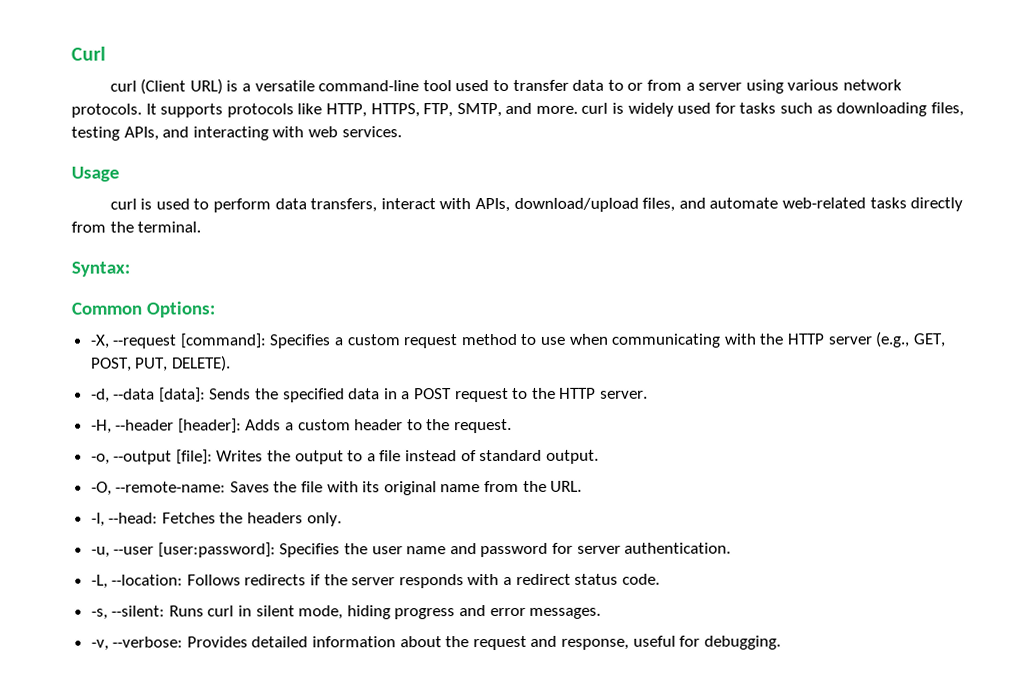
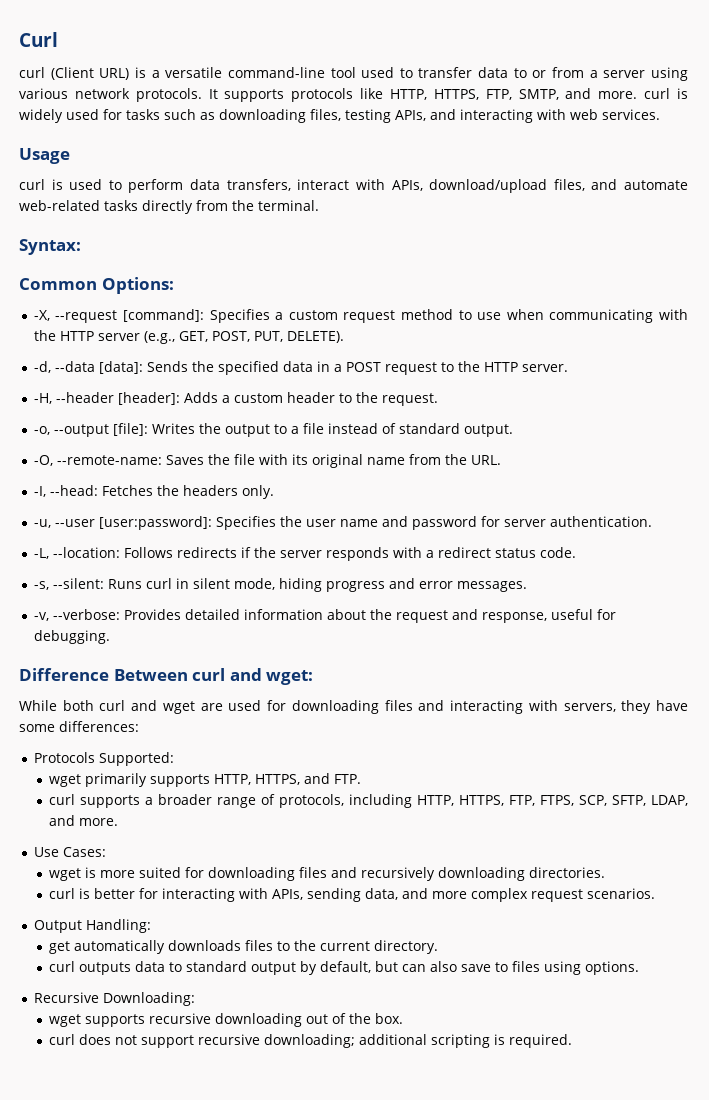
(781, 642) none -> [19,668,314,685] [19,700,688,714] [19,721,139,732] [33,752,174,766] [49,773,362,787] [49,794,689,808] [49,815,119,826] [33,847,106,857] [49,867,606,881] [49,888,656,902] [33,919,151,933] [49,940,439,954] [49,961,640,975] [33,992,195,1006] [49,1013,404,1027] [49,1034,573,1048] // Difference Between curl and wget: // While both curl and wget are used for downloading files and interacting with servers, they have some differences: // Protocols Supported: // wget primarily supports HTTP, HTTPS, and FTP. // curl supports a broader range of protocols, including HTTP, HTTPS, FTP, FTPS, SCP, SFTP, LDAP, and more. // Use Cases: // wget is more suited for downloading files and recursively downloading directories. // curl is better for interacting with APIs, sending data, and more complex request scenarios. // Output Handling: // get automatically downloads files to the current directory. // curl outputs data to standard output by default, but can also save to files using options. // Recursive Downloading: // wget supports recursive downloading out of the box. // curl does not support recursive downloading; additional scripting is required.

